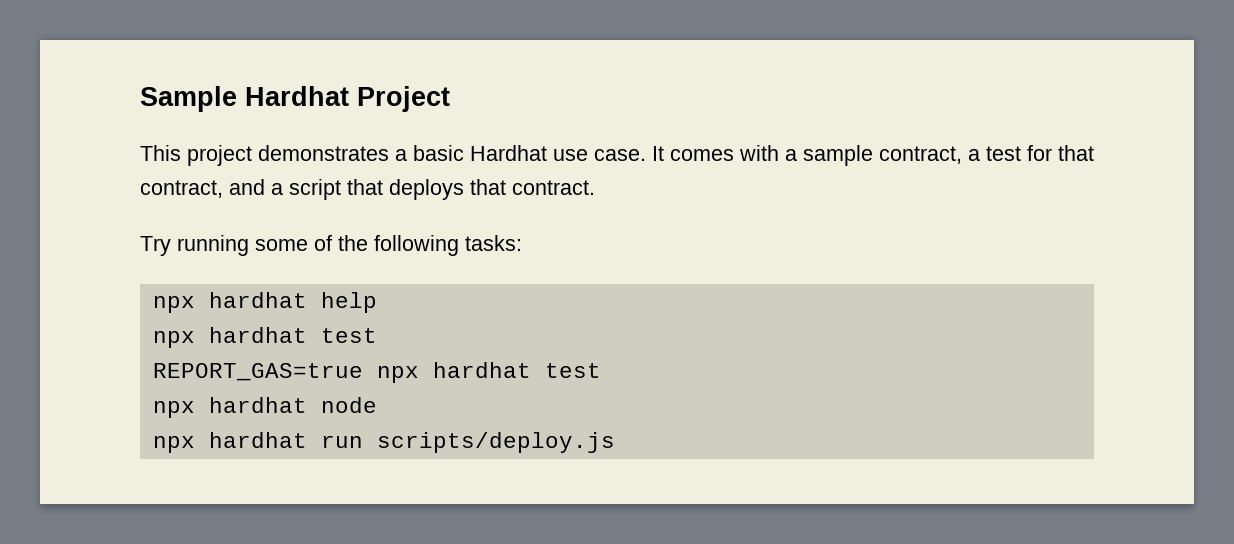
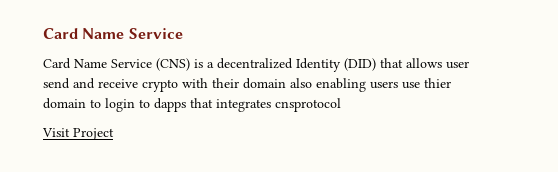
[140,86,450,112] [140,145,1094,166] [140,179,595,200] [140,235,522,256] [152,292,377,313] [152,327,377,348] [152,362,601,383] [152,397,377,418] [152,432,615,453] Sample Hardhat Project // This project demonstrates a basic Hardhat use case. It comes with a sample contract, a test for that contract, and a script that deploys that contract. // Try running some of the following tasks: // npx hardhat help // npx hardhat test // REPORT_GAS=true npx hardhat test // npx hardhat node // npx hardhat run scripts/deploy.js -> [43,28,183,39] [43,58,469,72] [43,78,451,92] [43,98,341,112] [42,128,114,140] Card Name Service // Card Name Service (CNS) is a decentralized Identity (DID) that allows user send and receive crypto with their domain also enabling users use thier domain to login to dapps that integrates cnsprotocol // Visit Project

